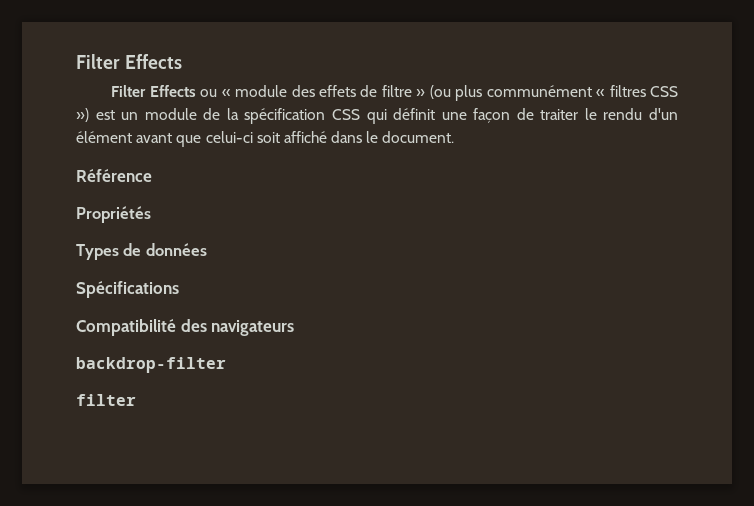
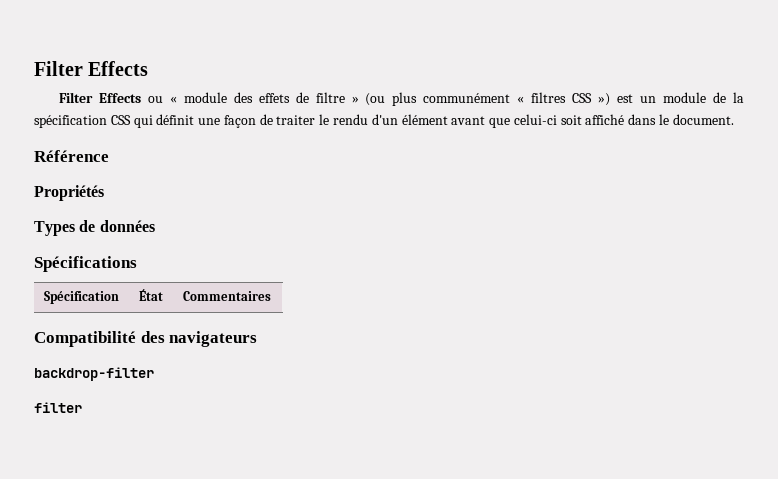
(179, 289) none -> [43,291,119,304] [138,289,163,301] [182,291,271,301] // Spécification | État | Commentaires

